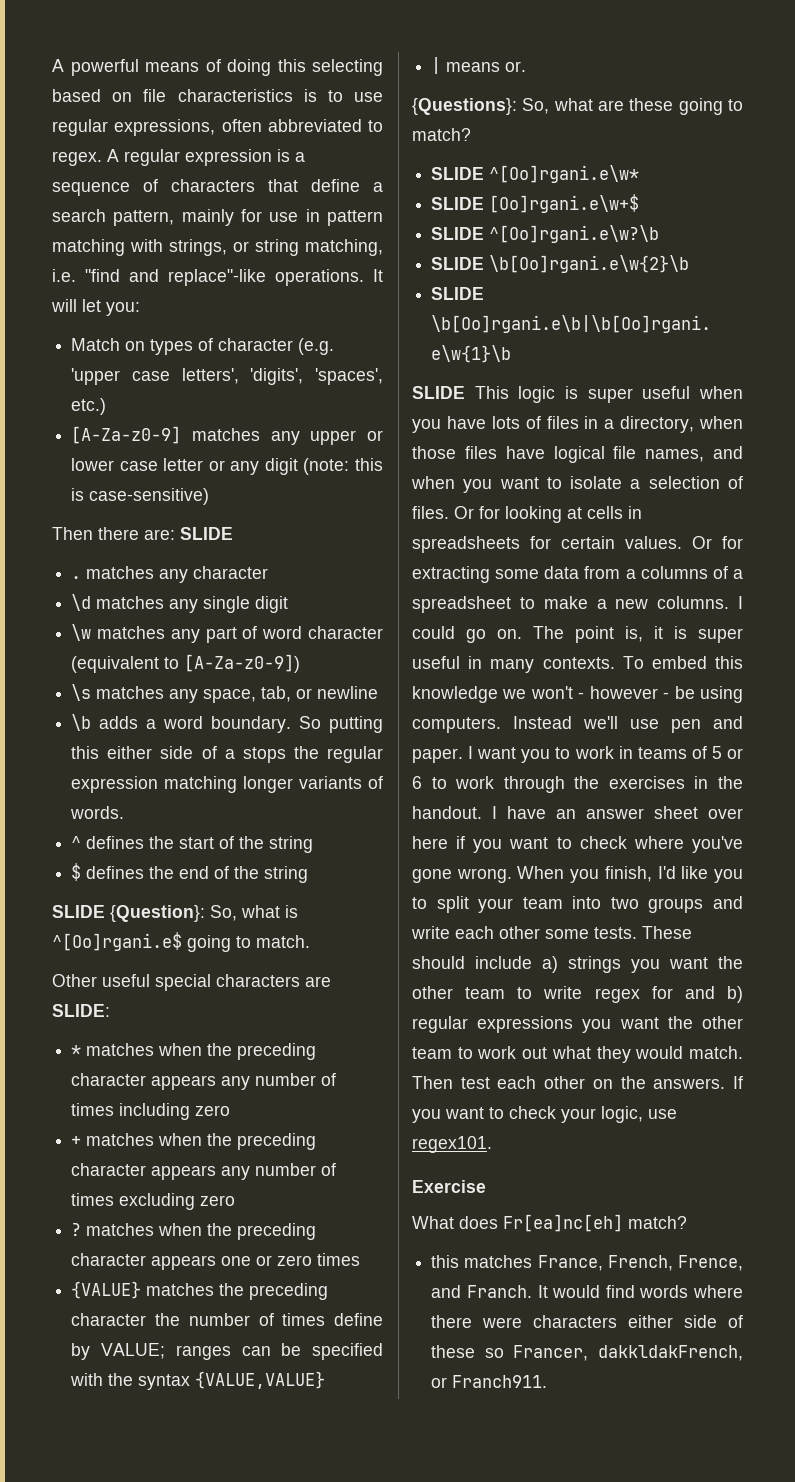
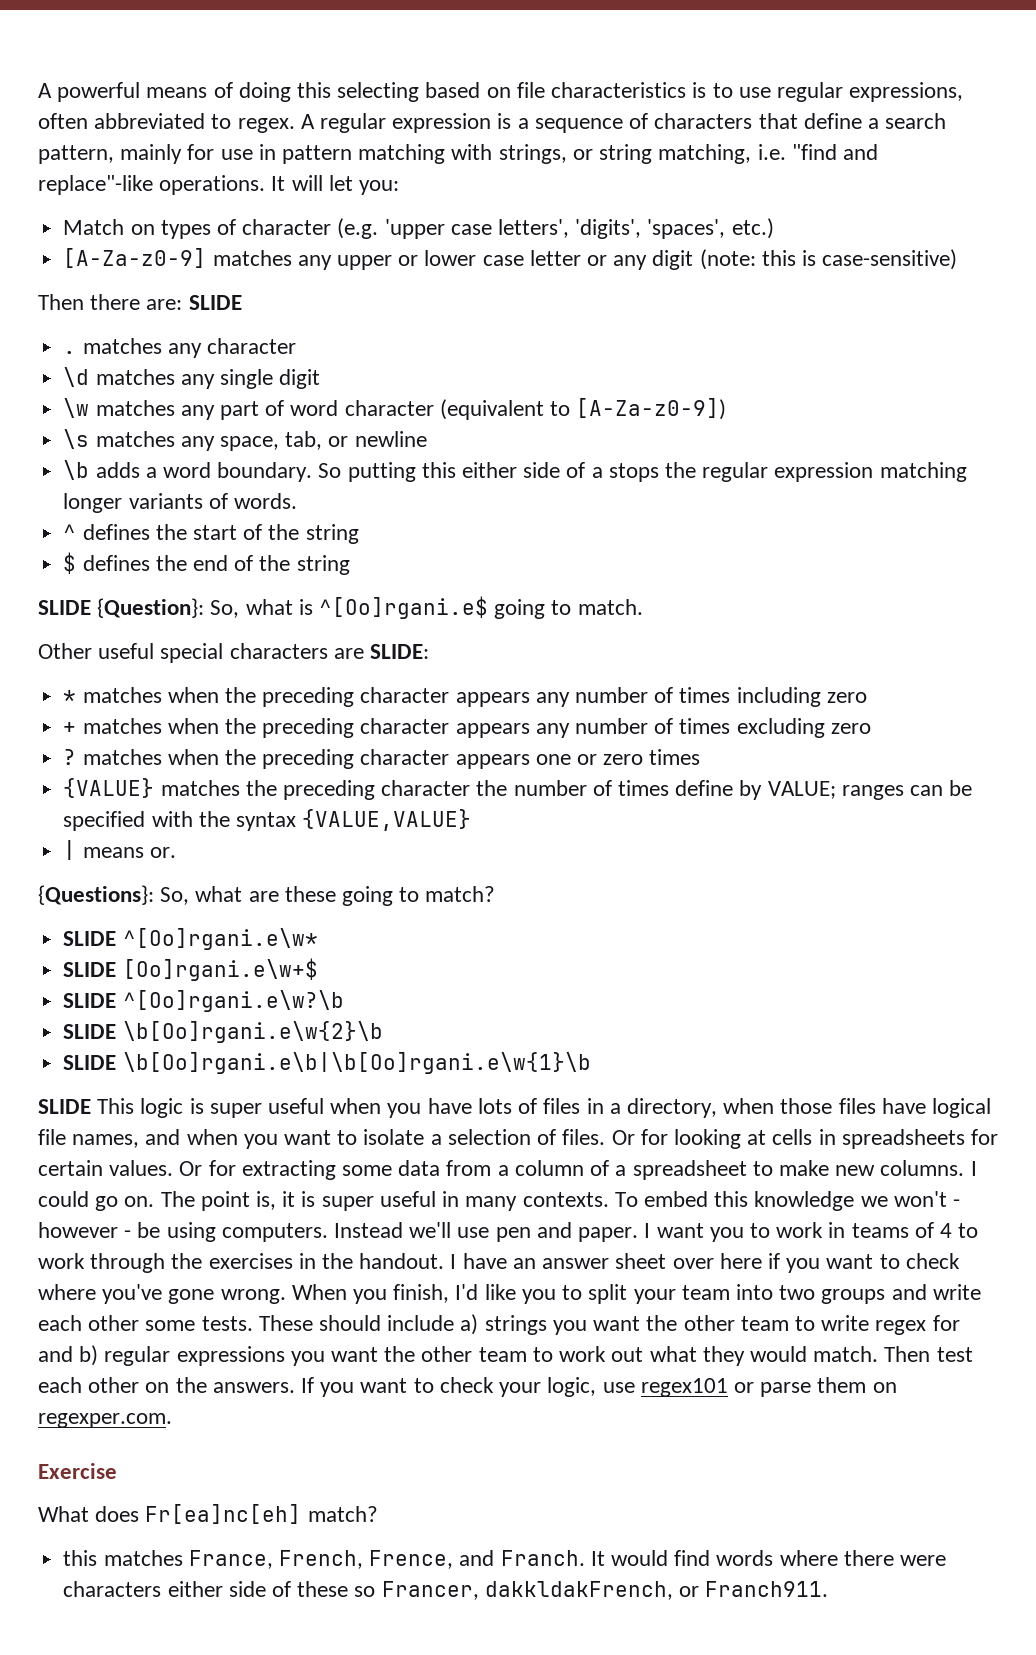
[640,566,708,579] columns -> [514,1160,584,1176] column
[596,599,607,609] a -> (829, 1168) none
[711,746,743,759] [412,776,422,789] 5 or 6 -> [939,1223,952,1238] 4
[412,1136,492,1153] regex101. -> [640,1377,897,1397] [38,1413,172,1428] regex101 or parse them on regexper.com.

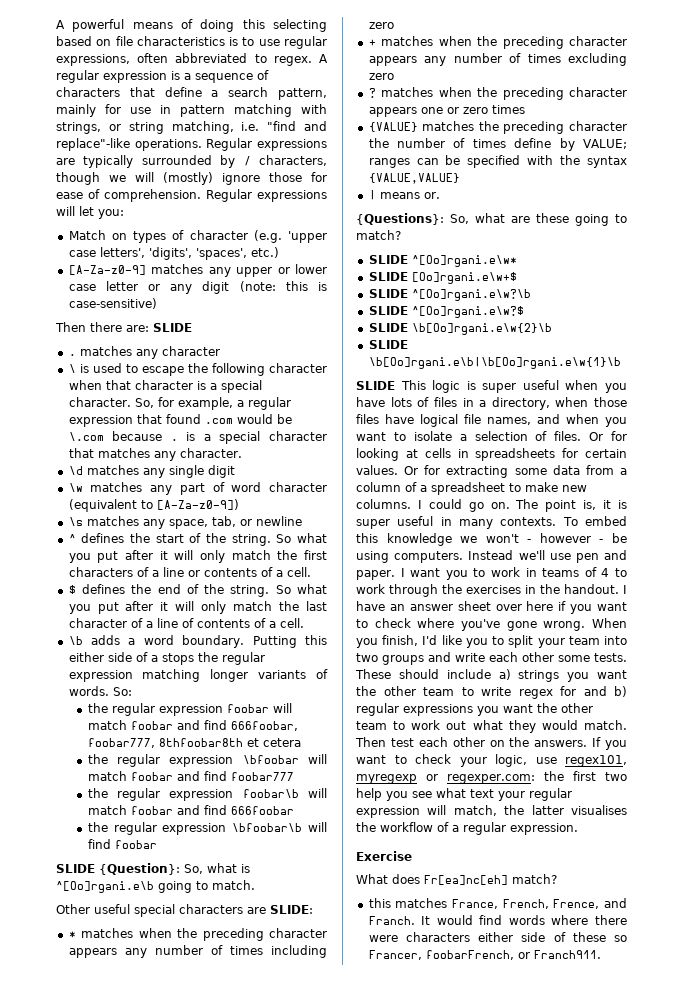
[271,176,286,191] It -> [206,138,327,151] [56,155,327,168] [56,172,327,185] [56,189,327,202] Regular expressions are typically surrounded by / characters, though we will (mostly) ignore those for ease of comprehension. Regular expressions
(296, 346) none -> [68,363,327,376] [68,380,262,393] [68,397,291,410] [68,414,292,427] [68,431,327,444] [68,448,242,461] // \ is used to escape the following character when that character is a special character. So, for example, a regular expression that found .com would be \.com because . is a special character that matches any character.
(427, 439) none -> [68,533,327,546] [68,550,327,563] [68,567,311,577] [68,584,327,597] [68,601,327,614] [68,618,304,628] // ^ defines the start of the string. So what you put after it will only match the first characters of a line or contents of a cell. // $ defines the end of the string. So what you put after it will only match the last character of a line of contents of a cell.
[318,462,416,482] So putting -> [252,636,297,648] Putting
[63,524,359,544] [63,552,350,575] // ^ defines the start of the string // $ defines the end of the string -> [112,687,132,696] [87,703,292,716] [87,720,298,731] [87,738,301,748] [87,754,327,767] [87,771,294,781] [87,788,327,801] [87,805,294,815] [87,822,327,835] [87,839,157,849] So: // the regular expression foobar will match foobar and find 666foobar, foobar777, 8thfoobar8th et cetera // the regular expression \bfoobar will match foobar and find foobar777 // the regular expression foobar\b will match foobar and find 666foobar // the regular expression \bfoobar\b will find foobar
[319,596,489,619] ^[Oo]rgani.e$ -> [56,881,154,893] ^[Oo]rgani.e\b
(344, 1001) none -> [368,306,524,318] // SLIDE ^[Oo]rgani.e\w?$
[640,1377,897,1397] [38,1413,172,1428] regex101 or parse them on regexper.com. -> [565,755,627,767] [356,771,627,784] [356,788,572,801] [356,805,627,818] [356,822,578,835] regex101, myregexp or regexper.com: the first two help you see what text your regular expression will match, the latter visualises the workflow of a regular expression.
[484,1581,673,1600] dakkldakFrench, -> [425,950,514,960] foobarFrench,

